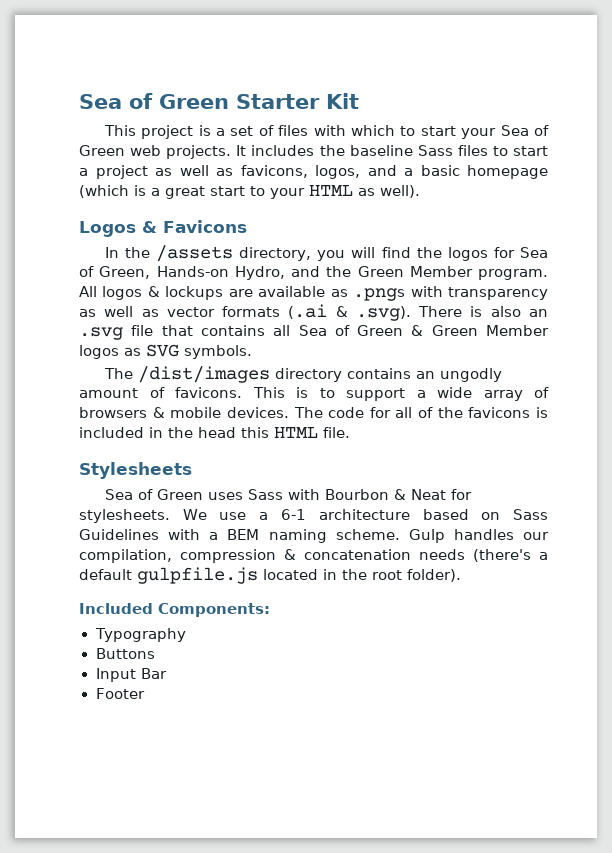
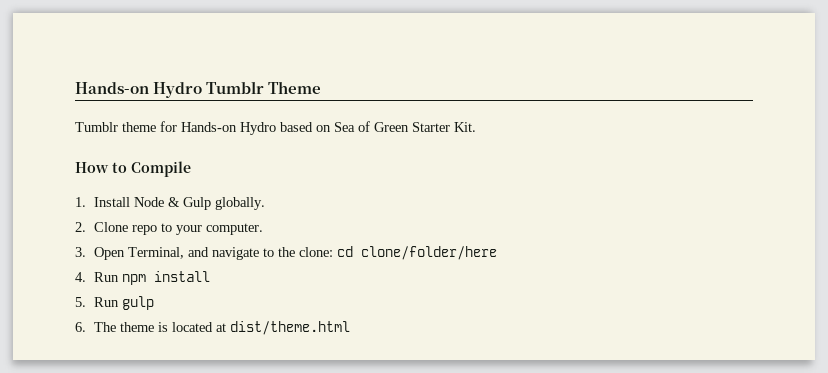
[79,93,359,109] [103,125,549,139] [79,145,549,159] [79,165,548,179] [79,185,420,199] [79,220,247,237] [104,245,549,262] [79,266,548,280] [79,286,548,301] [79,304,548,321] [79,325,549,340] [79,344,252,359] [103,366,502,383] [79,387,549,401] [79,407,548,418] [79,427,350,438] [79,462,192,479] [104,489,472,500] [79,509,548,523] [79,529,549,543] [79,549,548,563] [79,567,461,584] [79,603,270,617] [94,628,187,642] [95,648,155,659] [95,668,167,682] [95,688,145,699] Sea of Green Starter Kit // This project is a set of files with which to start your Sea of Green web projects. It includes the baseline Sass files to start a project as well as favicons, logos, and a basic homepage (which is a great start to your HTML as well). // Logos & Favicons // In the /assets directory, you will find the logos for Sea of Green, Hands-on Hydro, and the Green Member program. All logos & lockups are available as .pngs with transparency as well as vector formats (.ai & .svg). There is also an .svg file that contains all Sea of Green & Green Member logos as SVG symbols. // The /dist/images directory contains an ungodly amount of favicons. This is to support a wide array of browsers & mobile devices. The code for all of the favicons is included in the head this HTML file. // Stylesheets // Sea of Green uses Sass with Bourbon & Neat for stylesheets. We use a 6-1 architecture based on Sass Guidelines with a BEM naming scheme. Gulp handles our compilation, compression & concatenation needs (there's a default gulpfile.js located in the root folder). // Included Components: // Typography // Buttons // Input Bar // Footer -> [75,81,322,98] [75,121,476,135] [75,161,191,177] [75,197,265,210] [75,222,263,235] [75,246,497,260] [75,271,210,285] [75,296,154,310] [75,321,350,335] Hands-on Hydro Tumblr Theme // Tumblr theme for Hands-on Hydro based on Sea of Green Starter Kit. // How to Compile // 1. Install Node & Gulp globally. // 2. Clone repo to your computer. // 3. Open Terminal, and navigate to the clone: cd clone/folder/here // 4. Run npm install // 5. Run gulp // 6. The theme is located at dist/theme.html

